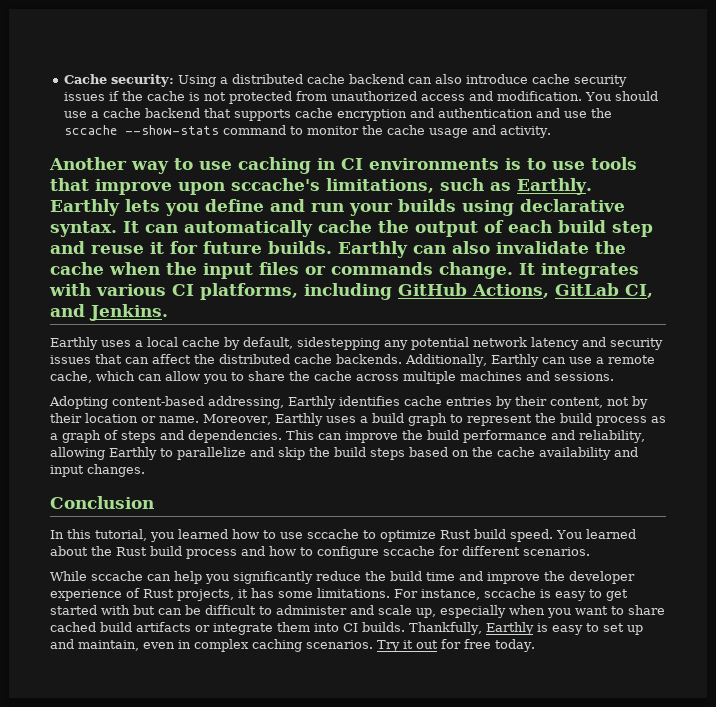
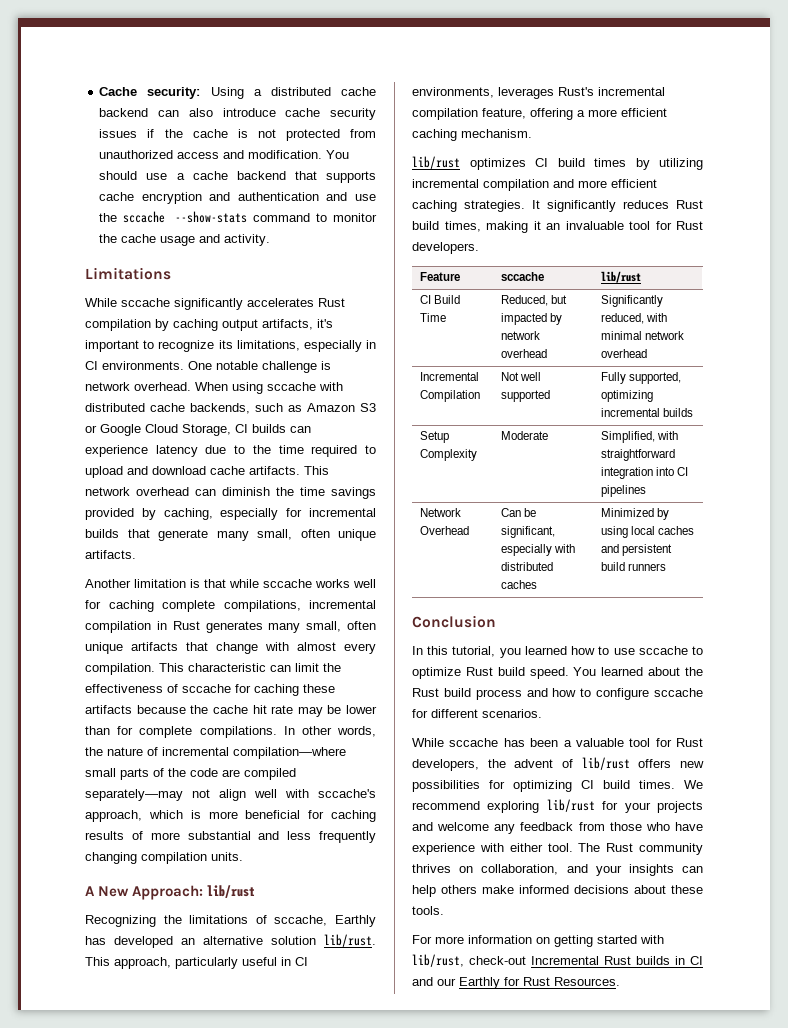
[49,157,637,174] [50,178,592,195] [50,199,625,216] [50,220,653,237] [50,241,626,258] [50,262,639,279] [49,283,653,300] [50,304,168,321] [50,337,663,350] [50,354,655,367] [50,371,614,384] [49,396,648,409] [50,413,666,426] [50,430,645,443] [50,447,638,460] [50,464,145,477] Another way to use caching in CI environments is to use tools that improve upon sccache's limitations, such as Earthly. Earthly lets you define and run your builds using declarative syntax. It can automatically cache the output of each build step and reuse it for future builds. Earthly can also invalidate the cache when the input files or commands change. It integrates with various CI platforms, including GitHub Actions, GitLab CI, and Jenkins. // Earthly uses a local cache by default, sidestepping any potential network latency and security issues that can affect the distributed cache backends. Additionally, Earthly can use a remote cache, which can allow you to share the cache across multiple machines and sessions. // Adopting content-based addressing, Earthly identifies cache entries by their content, not by their location or name. Moreover, Earthly uses a build graph to represent the build process as a graph of steps and dependencies. This can improve the build performance and reliability, allowing Earthly to parallelize and skip the build steps based on the cache availability and input changes. -> [85,267,171,280] [85,298,345,310] [85,319,333,331] [85,340,376,352] [85,361,331,373] [85,382,343,394] [85,403,376,414] [85,424,311,436] [85,445,377,457] [85,466,329,478] [85,487,376,499] [85,508,376,520] [85,529,376,541] [85,550,136,559] [85,579,376,588] [85,600,376,612] [85,621,376,633] [85,642,376,654] [85,663,341,675] [85,684,335,696] [85,705,377,717] [85,726,376,738] [85,747,346,759] [85,768,296,780] [85,789,376,801] [85,810,376,822] [85,831,376,843] [85,852,243,864] [85,885,256,900] [85,915,376,927] [85,934,376,948] [85,957,308,969] [412,87,665,99] [412,108,667,120] [412,129,532,141] [412,156,703,170] [412,179,657,191] [412,200,703,212] [412,221,703,233] [412,242,479,254] [419,272,460,281] [500,272,544,281] [600,271,641,283] [419,295,460,304] [419,313,446,322] [500,295,567,306] [500,313,562,325] [500,331,540,340] [500,349,547,358] [600,295,663,307] [600,313,667,324] [600,331,684,340] [600,349,647,358] [419,372,479,381] [419,390,480,402] [500,372,541,381] [500,390,550,402] [600,372,681,384] [600,390,653,402] [600,408,693,417] [419,431,449,443] [419,449,477,461] [500,431,548,440] [600,431,678,443] [600,449,675,461] [600,467,688,479] [600,485,646,497] [419,508,461,517] [419,526,469,535] [500,508,536,517] [500,526,555,538] [500,544,575,556] [500,562,553,571] [500,580,537,589] [600,508,669,520] [600,526,694,538] [600,544,672,556] [600,562,666,571] Limitations // While sccache significantly accelerates Rust compilation by caching output artifacts, it's important to recognize its limitations, especially in CI environments. One notable challenge is network overhead. When using sccache with distributed cache backends, such as Amazon S3 or Google Cloud Storage, CI builds can experience latency due to the time required to upload and download cache artifacts. This network overhead can diminish the time savings provided by caching, especially for incremental builds that generate many small, often unique artifacts. // Another limitation is that while sccache works well for caching complete compilations, incremental compilation in Rust generates many small, often unique artifacts that change with almost every compilation. This characteristic can limit the effectiveness of sccache for caching these artifacts because the cache hit rate may be lower than for complete compilations. In other words, the nature of incremental compilation—where small parts of the code are compiled separately—may not align well with sccache's approach, which is more beneficial for caching results of more substantial and less frequently changing compilation units. // A New Approach: lib/rust // Recognizing the limitations of sccache, Earthly has developed an alternative solution lib/rust. This approach, particularly useful in CI environments, leverages Rust's incremental compilation feature, offering a more efficient caching mechanism. // lib/rust optimizes CI build times by utilizing incremental compilation and more efficient caching strategies. It significantly reduces Rust build times, making it an invaluable tool for Rust developers. // Feature | sccache | lib/rust // CI Build Time | Reduced, but impacted by network overhead | Significantly reduced, with minimal network overhead // Incremental Compilation | Not well supported | Fully supported, optimizing incremental builds // Setup Complexity | Moderate | Simplified, with straightforward integration into CI pipelines // Network Overhead | Can be significant, especially with distributed caches | Minimized by using local caches and persistent build runners
[147,571,635,584] [50,588,628,601] [50,605,665,618] [50,622,643,635] [50,639,535,652] can help you significantly reduce the build time and improve the developer experience of Rust projects, it has some limitations. For instance, sccache is easy to get started with but can be difficult to administer and scale up, especially when you want to share cached build artifacts or integrate them into CI builds. Thankfully, Earthly is easy to set up and maintain, even in complex caching scenarios. Try it out for free today. -> [503,738,703,747] [412,757,704,771] [412,780,703,792] [412,799,703,813] [412,822,703,834] [412,843,703,855] [412,864,703,876] [412,885,703,897] [412,906,444,915] [412,935,664,947] [412,954,703,967] [412,977,620,989] has been a valuable tool for Rust developers, the advent of lib/rust offers new possibilities for optimizing CI build times. We recommend exploring lib/rust for your projects and welcome any feedback from those who have experience with either tool. The Rust community thrives on collaboration, and your insights can help others make informed decisions about these tools. // For more information on getting started with lib/rust, check-out Incremental Rust builds in CI and our Earthly for Rust Resources.

